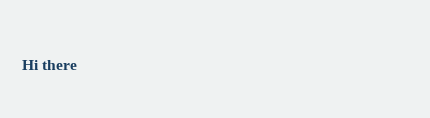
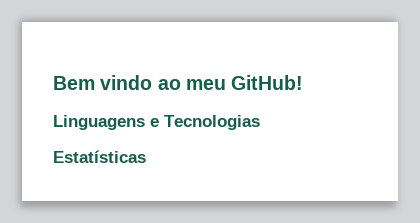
[22,60,78,70] Hi there -> [53,75,304,90] [53,115,260,130] [53,150,146,163] Bem vindo ao meu GitHub! // Linguagens e Tecnologias // Estatísticas

